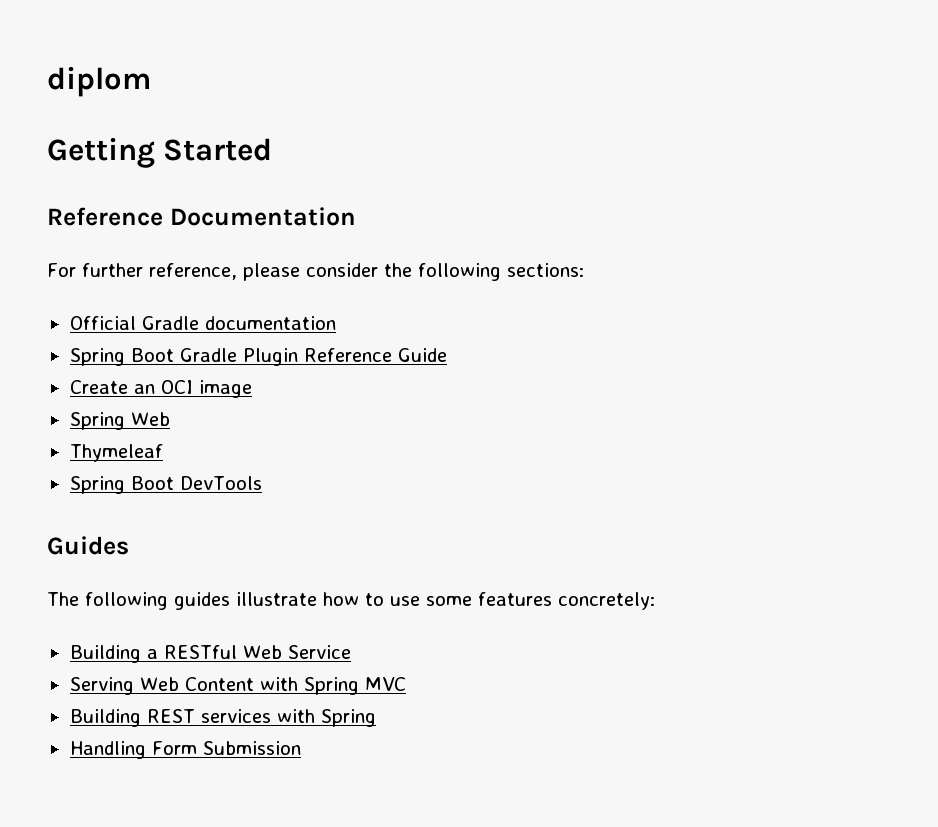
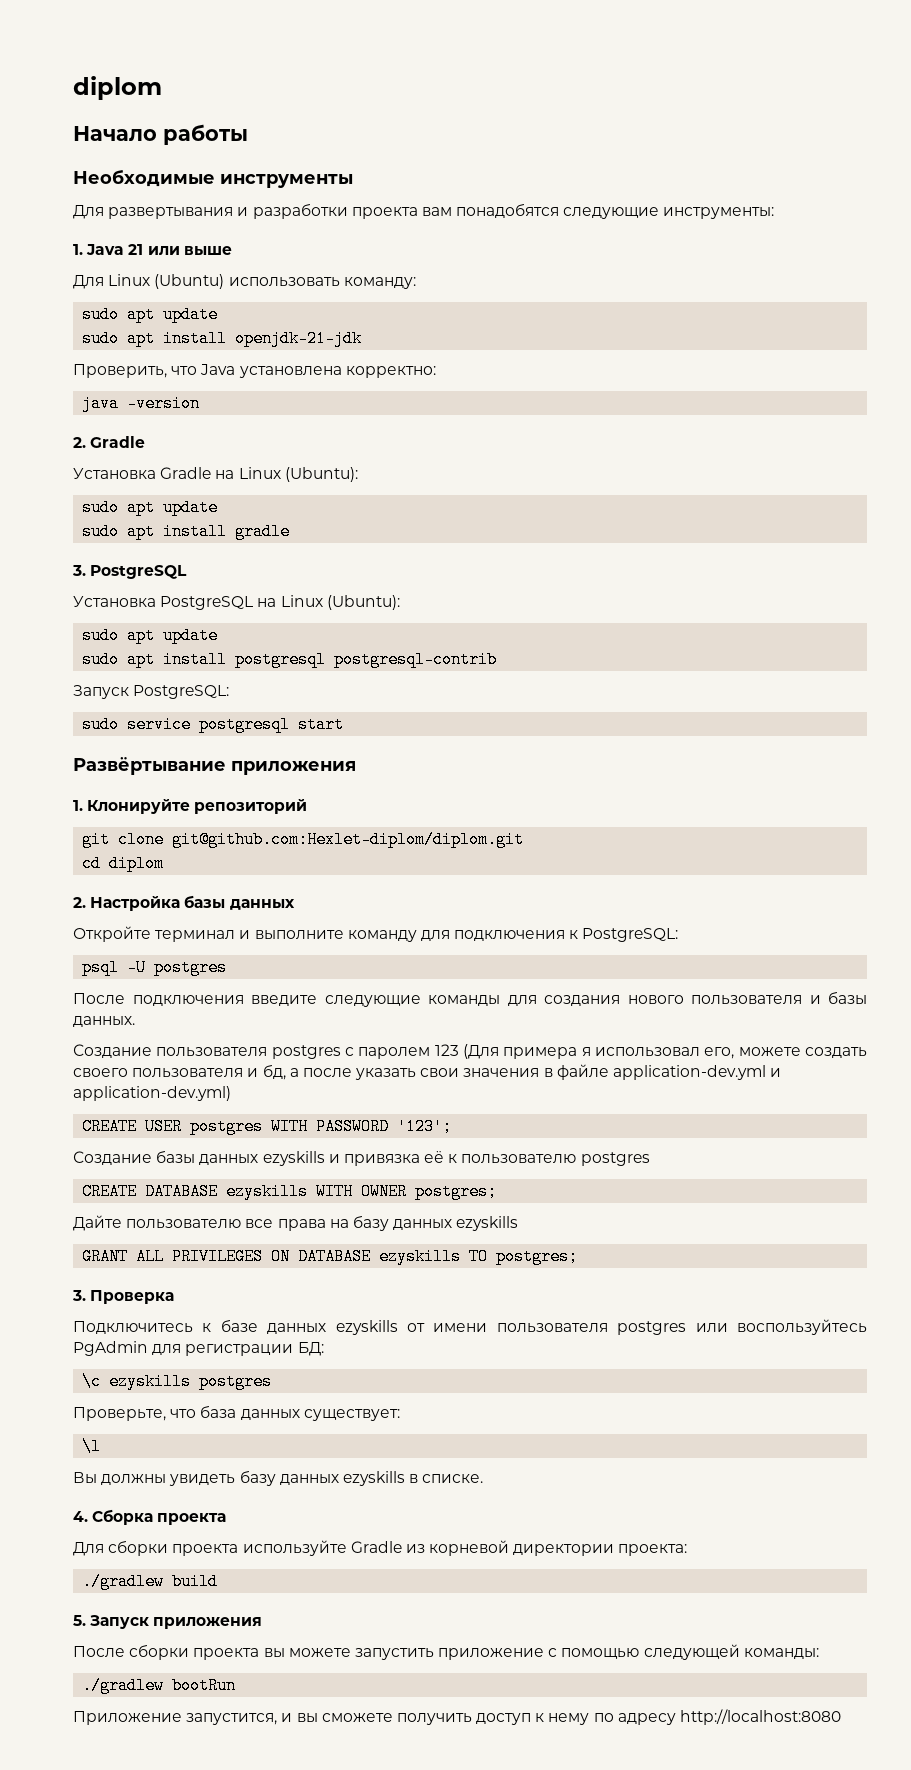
[47,66,151,97] [47,137,273,168] [47,207,356,226] [47,263,584,281] [69,316,336,330] [69,348,447,366] [69,380,252,398] [69,412,170,430] [69,444,163,462] [69,476,262,494] [47,536,129,555] [47,592,655,610] [69,645,351,663] [69,677,406,695] [69,709,376,727] [69,741,301,759] diplom // Getting Started // Reference Documentation // For further reference, please consider the following sections: // Official Gradle documentation // Spring Boot Gradle Plugin Reference Guide // Create an OCI image // Spring Web // Thymeleaf // Spring Boot DevTools // Guides // The following guides illustrate how to use some features concretely: // Building a RESTful Web Service // Serving Web Content with Spring MVC // Building REST services with Spring // Handling Form Submission -> [73,76,162,100] [73,124,248,145] [73,170,353,188] [73,203,775,219] [73,244,232,255] [73,274,416,289] [82,306,219,323] [82,330,363,347] [73,364,436,378] [82,395,201,412] [73,436,146,448] [73,467,358,482] [82,499,219,516] [82,523,291,540] [72,565,188,579] [73,595,400,610] [82,627,219,644] [82,651,498,668] [73,685,230,699] [82,716,345,733] [73,757,356,775] [73,799,308,814] [82,831,525,848] [82,855,165,872] [73,895,295,911] [73,926,679,942] [82,959,228,976] [73,991,867,1007] [73,1016,135,1027] [73,1044,867,1059] [73,1064,782,1080] [73,1086,231,1101] [82,1118,453,1135] [73,1150,650,1166] [82,1183,498,1200] [73,1215,519,1231] [82,1248,579,1265] [72,1290,175,1304] [73,1319,867,1335] [73,1341,324,1356] [82,1373,273,1390] [73,1405,400,1421] [82,1438,102,1455] [73,1470,484,1486] [73,1509,227,1525] [73,1540,688,1556] [82,1573,219,1590] [73,1615,263,1629] [73,1644,819,1660] [82,1677,237,1694] [73,1709,842,1725] diplom // Начало работы // Необходимые инструменты // Для развертывания и разработки проекта вам понадобятся следующие инструменты: // 1. Java 21 или выше // Для Linux (Ubuntu) использовать команду: // sudo apt update // sudo apt install openjdk-21-jdk // Проверить, что Java установлена корректно: // java -version // 2. Gradle // Установка Gradle на Linux (Ubuntu): // sudo apt update // sudo apt install gradle // 3. PostgreSQL // Установка PostgreSQL на Linux (Ubuntu): // sudo apt update // sudo apt install postgresql postgresql-contrib // Запуск PostgreSQL: // sudo service postgresql start // Развёртывание приложения // 1. Клонируйте репозиторий // git clone git@github.com:Hexlet-diplom/diplom.git // cd diplom // 2. Настройка базы данных // Откройте терминал и выполните команду для подключения к PostgreSQL: // psql -U postgres // После подключения введите следующие команды для создания нового пользователя и базы данных. // Создание пользователя postgres с паролем 123 (Для примера я использовал его, можете создать своего пользователя и бд, а после указать свои значения в файле application-dev.yml и application-dev.yml) // CREATE USER postgres WITH PASSWORD '123'; // Создание базы данных ezyskills и привязка её к пользователю postgres // CREATE DATABASE ezyskills WITH OWNER postgres; // Дайте пользователю все права на базу данных ezyskills // GRANT ALL PRIVILEGES ON DATABASE ezyskills TO postgres; // 3. Проверка // Подключитесь к базе данных ezyskills от имени пользователя postgres или воспользуйтесь PgAdmin для регистрации БД: // \c ezyskills postgres // Проверьте, что база данных существует: // \l // Вы должны увидеть базу данных ezyskills в списке. // 4. Сборка проекта // Для сборки проекта используйте Gradle из корневой директории проекта: // ./gradlew build // 5. Запуск приложения // После сборки проекта вы можете запустить приложение с помощью следующей команды: // ./gradlew bootRun // Приложение запустится, и вы сможете получить доступ к нему по адресу http://localhost:8080

